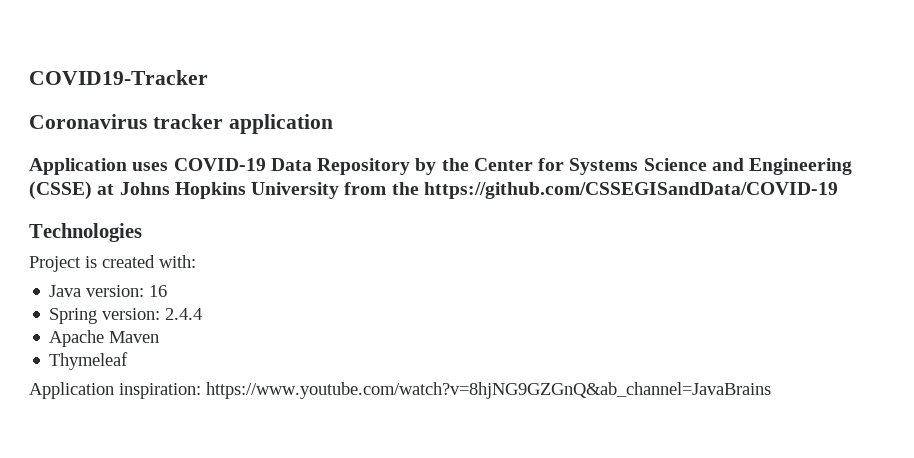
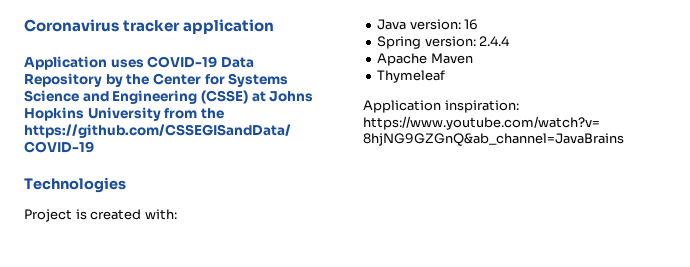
[29,70,208,85] COVID19-Tracker // -> (24, 25) none

